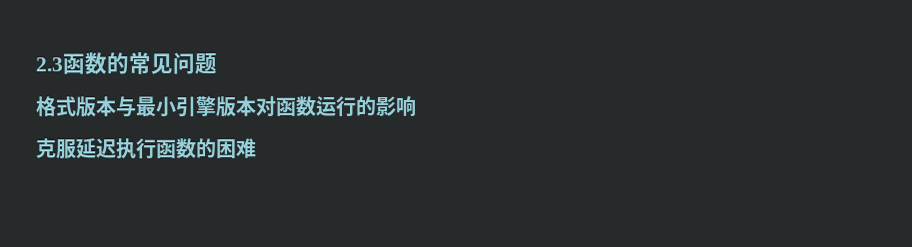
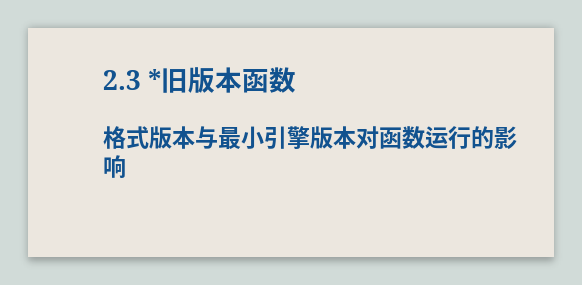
[62,52,217,75] 函数的常见问题 -> [148,67,297,93] *旧版本函数
[36,138,257,160] // 克服延迟执行函数的困难 -> (126, 167) none

